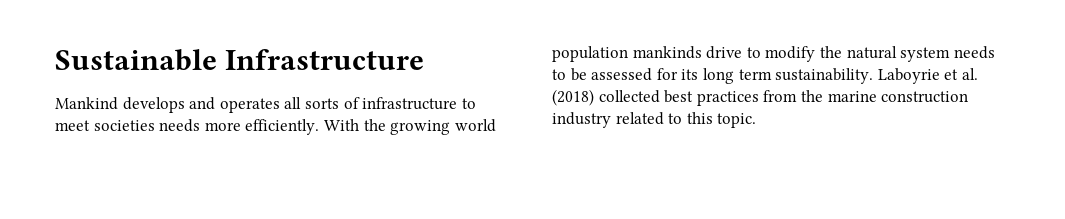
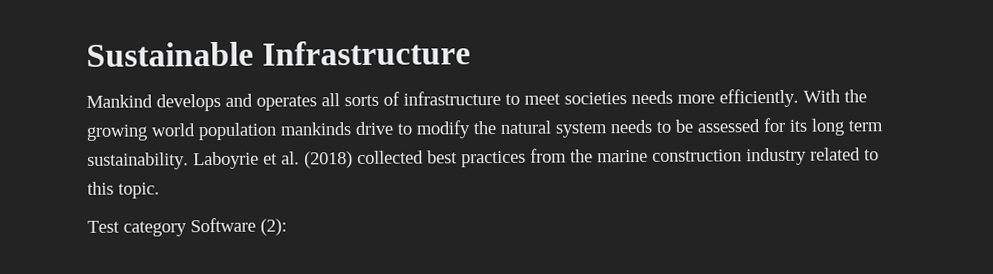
(757, 120) none -> [87,217,287,237] // Test category Software (2):

